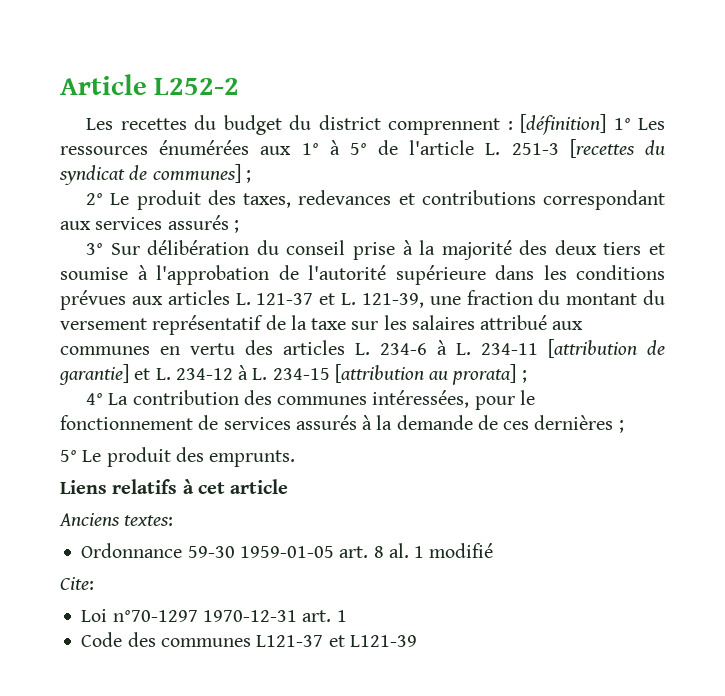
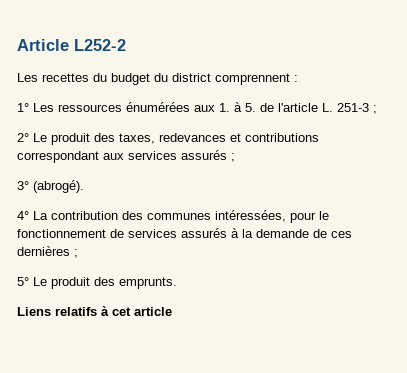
[520,114,607,135] [définition] -> (298, 78) //
[301,140,367,155] 1° à 5° -> [219,102,256,112] 1. à 5.
[569,139,665,158] [59,164,241,185] [recettes du syndicat de communes] -> (369, 107) none
[110,240,665,260] [60,265,665,285] [60,290,665,310] [60,315,584,335] [60,339,665,358] [59,364,527,385] Sur délibération du conseil prise à la majorité des deux tiers et soumise à l'approbation de l'autorité supérieure dans les conditions prévues aux articles L. 121-37 et L. 121-39, une fraction du montant du versement représentatif de la taxe sur les salaires attribué aux communes en vertu des articles L. 234-6 à L. 234-11 [attribution de garantie] et L. 234-12 à L. 234-15 [attribution au prorata] ; -> [33,180,84,193] (abrogé).
[59,513,174,526] [81,543,494,558] [60,577,94,590] [81,609,347,622] [81,632,417,647] // Anciens textes: // Ordonnance 59-30 1959-01-05 art. 8 al. 1 modifié // Cite: // Loi n°70-1297 1970-12-31 art. 1 // Code des communes L121-37 et L121-39 -> (172, 311) none

